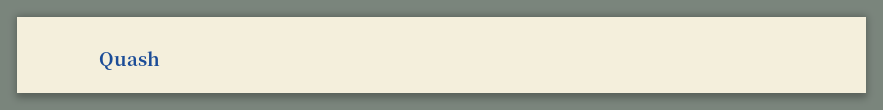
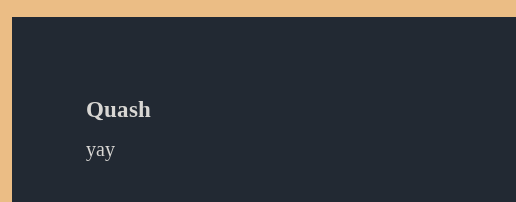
(160, 60) none -> [86,146,115,161] // yay

